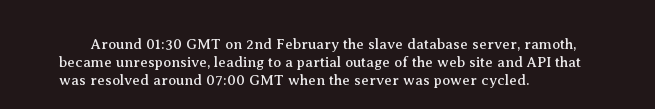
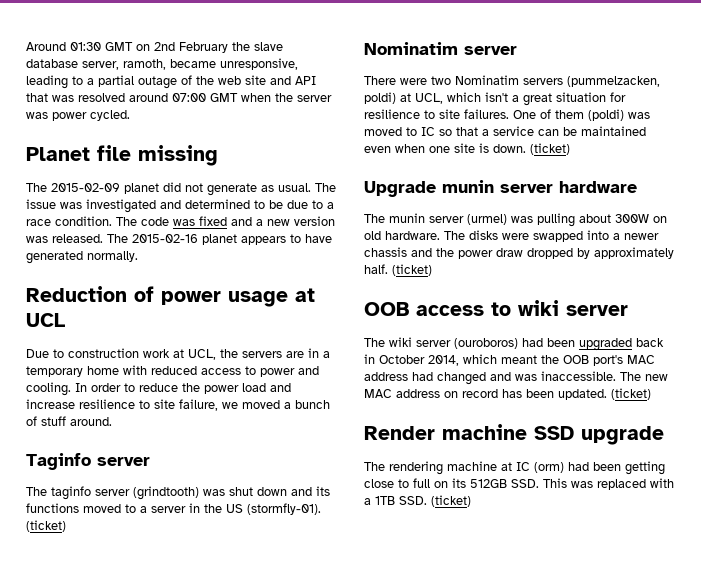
(529, 81) none -> [26,145,218,166] [26,182,336,196] [26,199,334,213] [26,216,335,226] [26,234,332,245] [26,251,138,264] [26,286,315,307] [26,313,65,327] [26,348,330,360] [26,365,319,377] [26,382,291,396] [26,399,330,411] [26,416,112,426] [26,453,150,470] [26,486,330,500] [26,503,321,515] [26,520,66,532] [364,42,517,55] [364,75,660,87] [364,92,626,106] [364,109,650,121] [364,126,646,136] [364,143,570,155] [364,180,637,197] [364,213,667,227] [364,230,659,242] [364,247,674,259] [364,264,432,276] [364,300,628,316] [364,337,664,351] [364,354,655,366] [364,371,668,385] [364,388,651,400] [364,424,664,445] [364,461,665,475] [364,478,674,490] [364,495,471,507] // Planet file missing // The 2015-02-09 planet did not generate as usual. The issue was investigated and determined to be due to a race condition. The code was fixed and a new version was released. The 2015-02-16 planet appears to have generated normally. // Reduction of power usage at UCL // Due to construction work at UCL, the servers are in a temporary home with reduced access to power and cooling. In order to reduce the power load and increase resilience to site failure, we moved a bunch of stuff around. // Taginfo server // The taginfo server (grindtooth) was shut down and its functions moved to a server in the US (stormfly-01). (ticket) // Nominatim server // There were two Nominatim servers (pummelzacken, poldi) at UCL, which isn't a great situation for resilience to site failures. One of them (poldi) was moved to IC so that a service can be maintained even when one site is down. (ticket) // Upgrade munin server hardware // The munin server (urmel) was pulling about 300W on old hardware. The disks were swapped into a newer chassis and the power draw dropped by approximately half. (ticket) // OOB access to wiki server // The wiki server (ouroboros) had been upgraded back in October 2014, which meant the OOB port's MAC address had changed and was inaccessible. The new MAC address on record has been updated. (ticket) // Render machine SSD upgrade // The rendering machine at IC (orm) had been getting close to full on its 512GB SSD. This was replaced with a 1TB SSD. (ticket)

